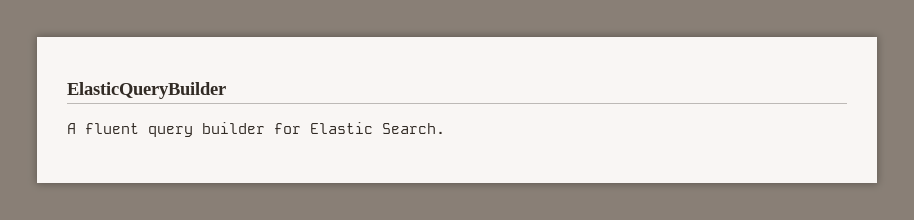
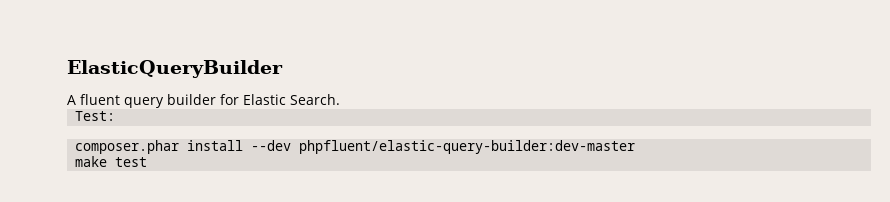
(445, 128) none -> [75,111,116,121] [75,140,636,154] [75,156,148,167] // Test: // composer.phar install --dev phpfluent/elastic-query-builder:dev-master // make test

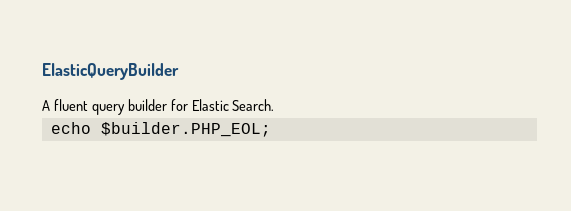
[75,111,116,121] [75,140,636,154] [75,156,148,167] Test: // composer.phar install --dev phpfluent/elastic-query-builder:dev-master // make test -> [50,122,271,137] echo $builder.PHP_EOL;

